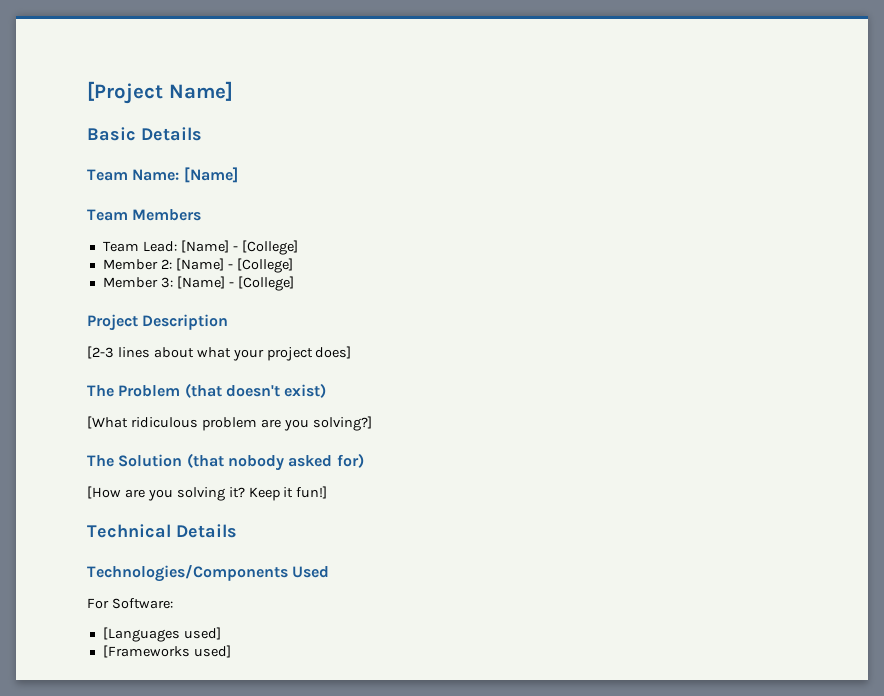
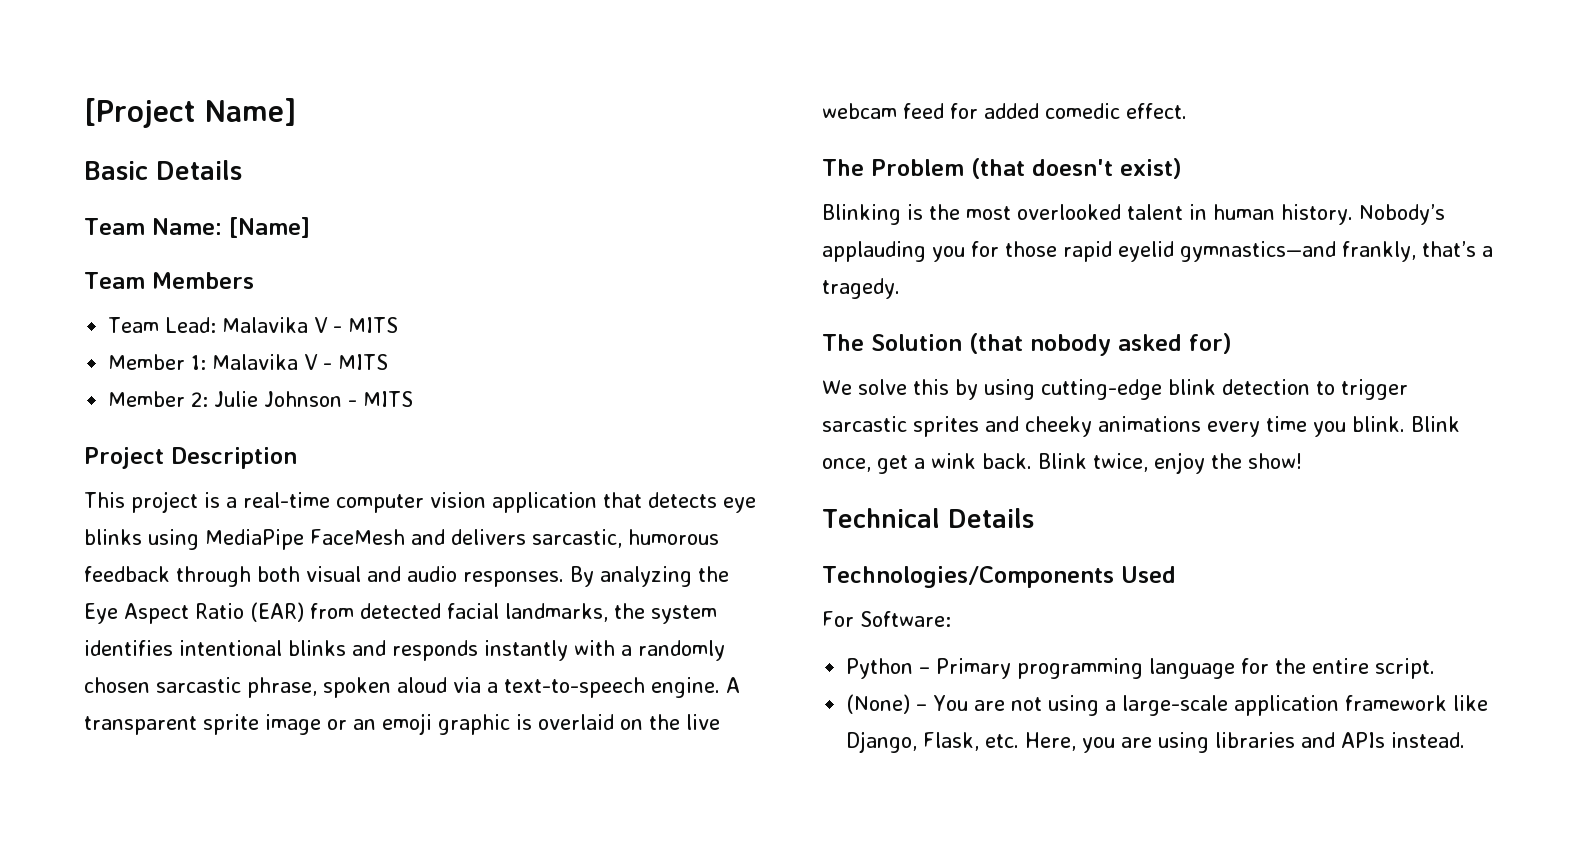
[180,240,298,255] [102,258,293,273] [102,276,294,291] [87,314,229,331] [87,346,352,361] [Name] - [College] // Member 2: [Name] - [College] // Member 3: [Name] - [College] // Project Description // [2-3 lines about what your project does] -> [222,317,399,333] [108,354,389,370] [108,391,414,407] [84,447,297,469] [84,491,756,513] [84,529,719,550] [84,566,729,587] [84,602,717,624] [84,640,725,661] [84,677,740,698] [84,713,720,735] [822,103,1187,119] Malavika V - MITS // Member 1: Malavika V - MITS // Member 2: Julie Johnson - MITS // Project Description // This project is a real-time computer vision application that detects eye blinks using MediaPipe FaceMesh and delivers sarcastic, humorous feedback through both visual and audio responses. By analyzing the Eye Aspect Ratio (EAR) from detected facial landmarks, the system identifies intentional blinks and responds instantly with a randomly chosen sarcastic phrase, spoken aloud via a text-to-speech engine. A transparent sprite image or an emoji graphic is overlaid on the live webcam feed for added comedic effect.
[87,416,372,431] [What ridiculous problem are you solving?] -> [822,204,1445,225] [822,241,1493,262] [822,278,900,299] Blinking is the most overlooked talent in human history. Nobody’s applauding you for those rapid eyelid gymnastics—and frankly, that’s a tragedy.
[87,486,328,501] [How are you solving it? Keep it fun!] -> [822,379,1408,400] [822,416,1460,437] [822,452,1302,474] We solve this by using cutting-edge blink detection to trigger sarcastic sprites and cheeky animations every time you blink. Blink once, get a wink back. Blink twice, enjoy the show!
[102,627,221,642] [102,645,231,658] [Languages used] // [Frameworks used] -> [846,658,1436,679] [846,694,1489,716] [846,731,1466,753] Python – Primary programming language for the entire script. // (None) – You are not using a large-scale application framework like Django, Flask, etc. Here, you are using libraries and APIs instead.

